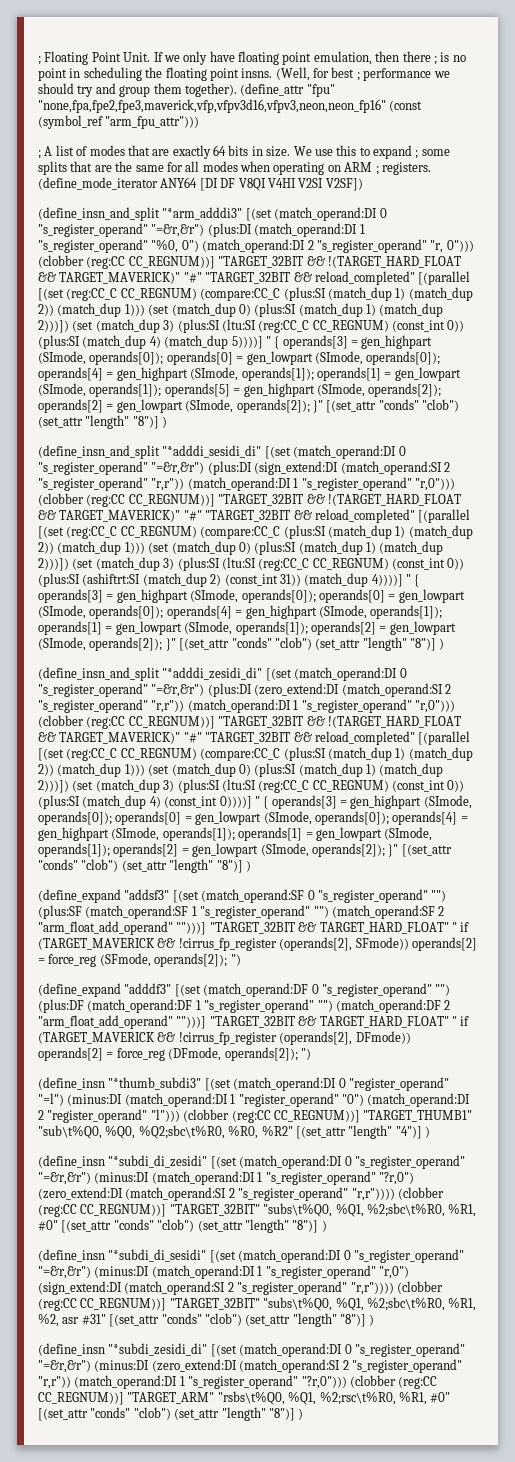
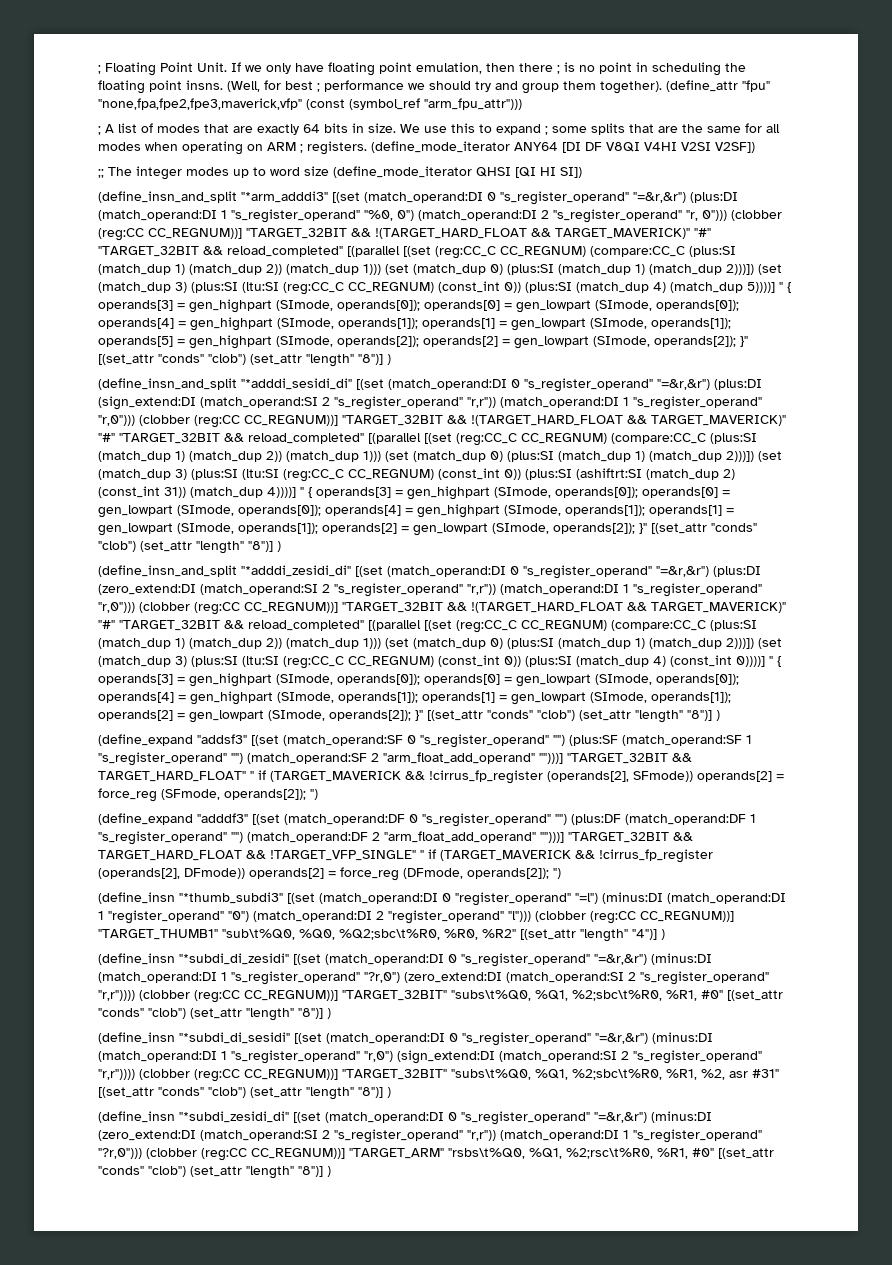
[38,99,386,113] "none,fpa,fpe2,fpe3,maverick,vfp,vfpv3d16,vfpv3,neon,neon_fp16" -> [98,98,302,110] "none,fpa,fpe2,fpe3,maverick,vfp"
(363, 184) none -> [98,166,582,180] // ;; The integer modes up to word size (define_mode_iterator QHSI [QI HI SI])
[319,1016,449,1028] TARGET_HARD_FLOAT" -> [98,850,416,861] TARGET_HARD_FLOAT && !TARGET_VFP_SINGLE"

